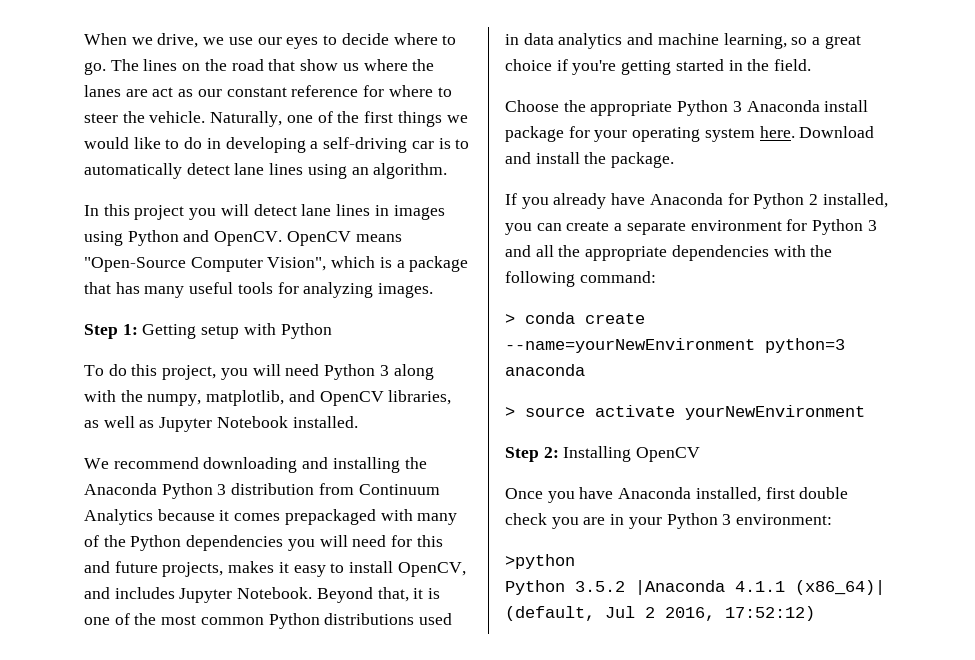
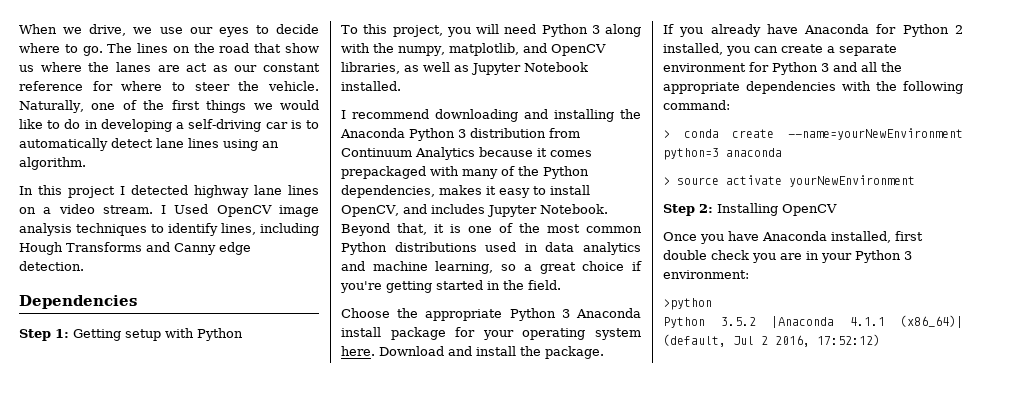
[189,204,445,220] [84,230,402,246] [84,256,469,272] [84,282,434,298] you will detect lane lines in images using Python and OpenCV. OpenCV means "Open-Source Computer Vision", which is a package that has many useful tools for analyzing images. -> [120,185,319,198] [19,204,319,217] [19,223,319,236] [19,242,251,255] [19,261,84,271] [19,295,137,309] I detected highway lane lines on a video stream. I Used OpenCV image analysis techniques to identify lines, including Hough Transforms and Canny edge detection. // Dependencies
[108,364,127,376] do -> (358, 29) none
[84,458,109,469] We -> [341,110,346,119] I
[186,535,443,551] [84,561,224,577] dependencies you will need for this and future projects, -> [341,185,435,198] dependencies,

